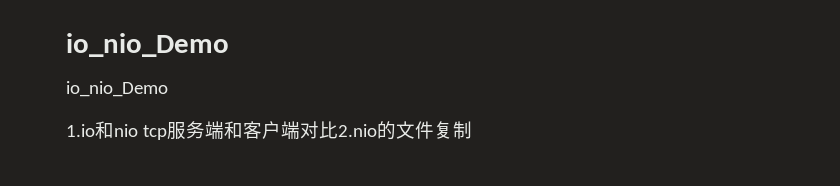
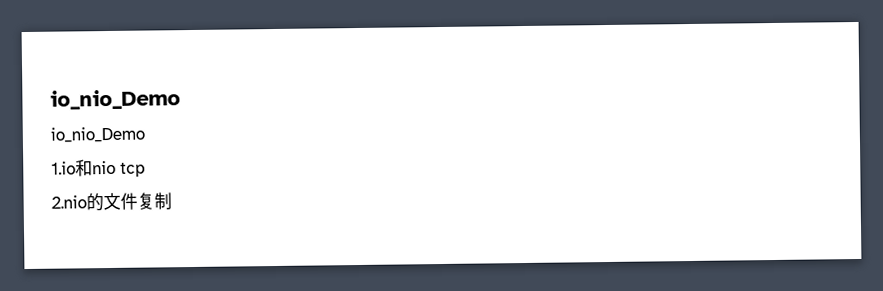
[166,121,338,140] 服务端和客户端对比 -> (146, 169) //

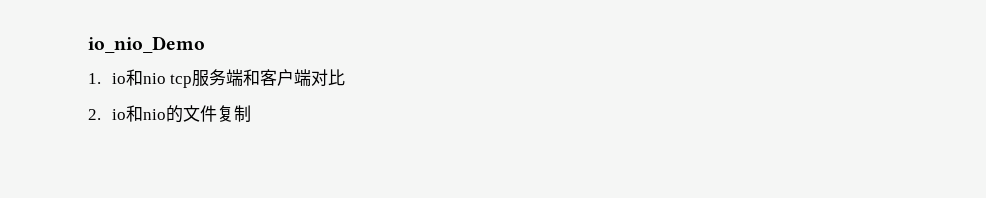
[50,89,181,110] [50,126,145,143] [51,161,76,175] io_nio_Demo // io_nio_Demo // 1.io -> [88,36,205,53] [88,73,126,84] io_nio_Demo // 1. io
[51,195,87,209] // 2.nio -> [192,69,346,87] [88,105,166,122] 服务端和客户端对比 // 2. io和nio

